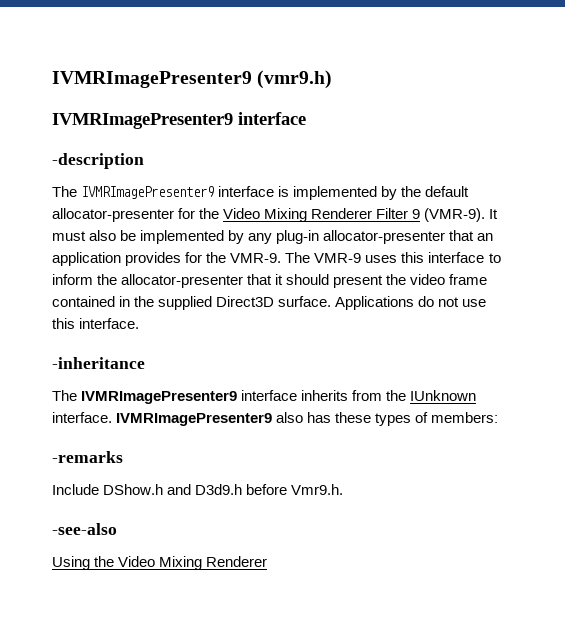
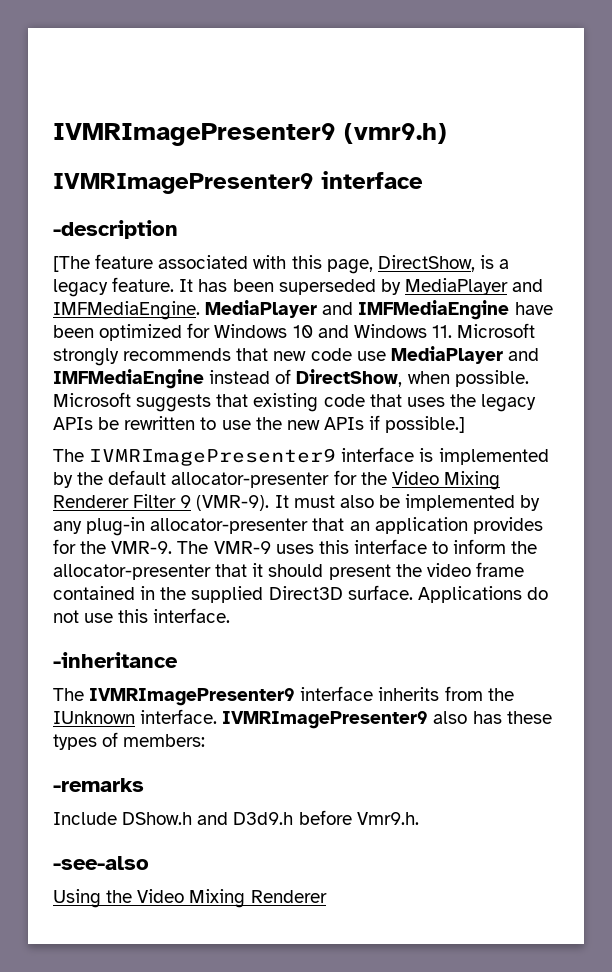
(144, 161) none -> [53,254,510,274] [53,277,544,297] [53,300,553,320] [53,323,536,341] [53,346,539,366] [53,369,529,389] [53,392,537,412] [53,415,466,433] // [The feature associated with this page, DirectShow, is a legacy feature. It has been superseded by MediaPlayer and IMFMediaEngine. MediaPlayer and IMFMediaEngine have been optimized for Windows 10 and Windows 11. Microsoft strongly recommends that new code use MediaPlayer and IMFMediaEngine instead of DirectShow, when possible. Microsoft suggests that existing code that uses the legacy APIs be rewritten to use the new APIs if possible.]

